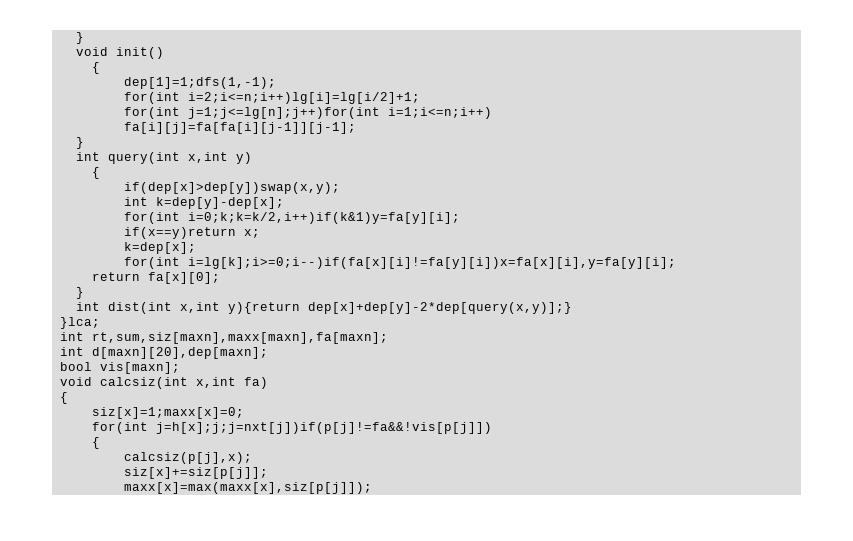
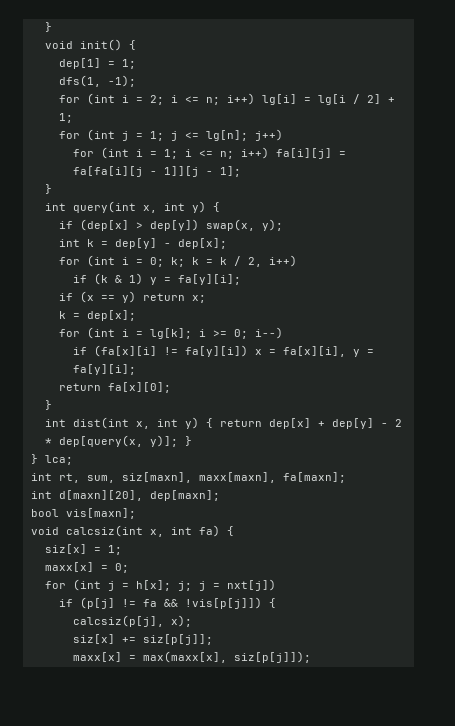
[91,62,100,74] [123,77,276,89] [123,92,420,104] [123,107,492,119] [123,122,356,134] // { // dep[1]=1;dfs(1,-1); // for(int i=2;i<=n;i++)lg[i]=lg[i/2]+1; // for(int j=1;j<=lg[n];j++)for(int i=1;i<=n;i++) // fa[i][j]=fa[fa[i][j-1]][j-1]; -> [128,40,136,50] [58,58,136,69] [58,75,136,87] [58,93,395,105] [58,113,73,123] [58,129,283,141] [72,147,346,159] [72,166,241,177] { // dep[1] = 1; // dfs(1, -1); // for (int i = 2; i <= n; i++) lg[i] = lg[i / 2] + 1; // for (int j = 1; j <= lg[n]; j++) // for (int i = 1; i <= n; i++) fa[i][j] = fa[fa[i][j - 1]][j - 1];
[187,152,252,164] [91,167,100,179] [123,182,340,194] [123,197,284,209] [123,212,460,224] [123,227,260,239] [123,242,196,254] [123,257,676,269] x,int y) // { // if(dep[x]>dep[y])swap(x,y); // int k=dep[y]-dep[x]; // for(int i=0;k;k=k/2,i++)if(k&1)y=fa[y][i]; // if(x==y)return x; // k=dep[x]; // for(int i=lg[k];i>=0;i--)if(fa[x][i]!=fa[y][i])x=fa[x][i],y=fa[y][i]; -> [142,201,220,213] [58,219,283,231] [58,238,227,249] [58,255,297,267] [72,273,241,285] [58,291,206,303] [58,310,136,321] [58,327,283,339] [72,345,374,357] [72,364,136,375] x, int y) { // if (dep[x] > dep[y]) swap(x, y); // int k = dep[y] - dep[x]; // for (int i = 0; k; k = k / 2, i++) // if (k & 1) y = fa[y][i]; // if (x == y) return x; // k = dep[x]; // for (int i = lg[k]; i >= 0; i--) // if (fa[x][i] != fa[y][i]) x = fa[x][i], y = fa[y][i];
[179,302,572,314] [59,317,100,329] [59,332,388,344] [59,347,268,359] x,int y){return dep[x]+dep[y]-2*dep[query(x,y)];} // }lca; // int rt,sum,siz[maxn],maxx[maxn],fa[maxn]; // int d[maxn][20],dep[maxn]; -> [135,417,402,429] [44,435,192,447] [30,454,73,465] [30,472,346,483] [30,490,220,501] x, int y) { return dep[x] + dep[y] - 2 * dep[query(x, y)]; } // } lca; // int rt, sum, siz[maxn], maxx[maxn], fa[maxn]; // int d[maxn][20], dep[maxn];
[195,377,236,388] x,int -> [149,527,192,537] x, int
[59,392,68,404] [91,407,244,419] [91,422,492,434] [91,437,100,449] [123,452,252,464] [123,467,268,479] [123,482,372,494] // { // siz[x]=1;maxx[x]=0; // for(int j=h[x];j;j=nxt[j])if(p[j]!=fa&&!vis[p[j]]) // { // calcsiz(p[j],x); // siz[x]+=siz[p[j]]; // maxx[x]=max(maxx[x],siz[p[j]]); -> [226,526,234,536] [44,544,122,555] [44,562,129,573] [44,579,276,591] [58,597,276,609] [72,615,192,627] [72,634,213,645] [72,651,311,663] { // siz[x] = 1; // maxx[x] = 0; // for (int j = h[x]; j; j = nxt[j]) // if (p[j] != fa && !vis[p[j]]) { // calcsiz(p[j], x); // siz[x] += siz[p[j]]; // maxx[x] = max(maxx[x], siz[p[j]]);

